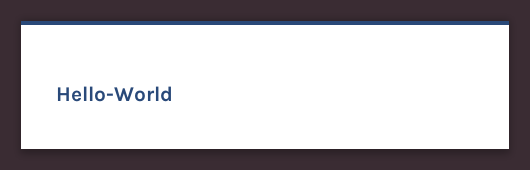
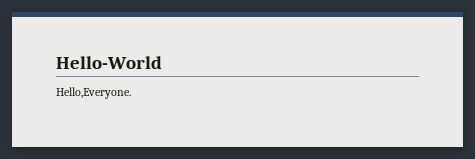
(173, 94) none -> [56,87,131,99] // Hello,Everyone.

